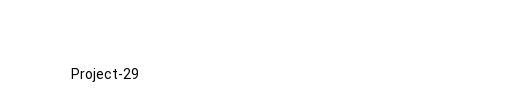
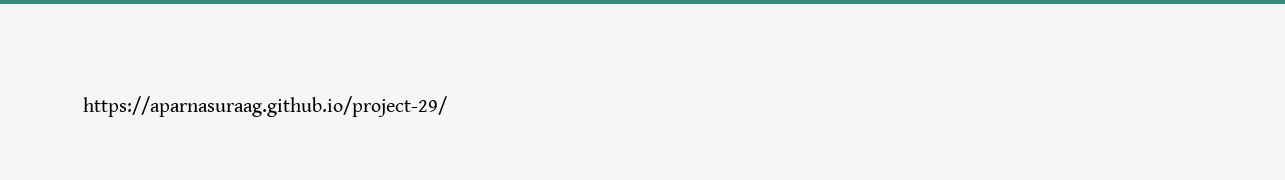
[71,68,139,82] Project-29 -> [83,96,447,117] https://aparnasuraag.github.io/project-29/

